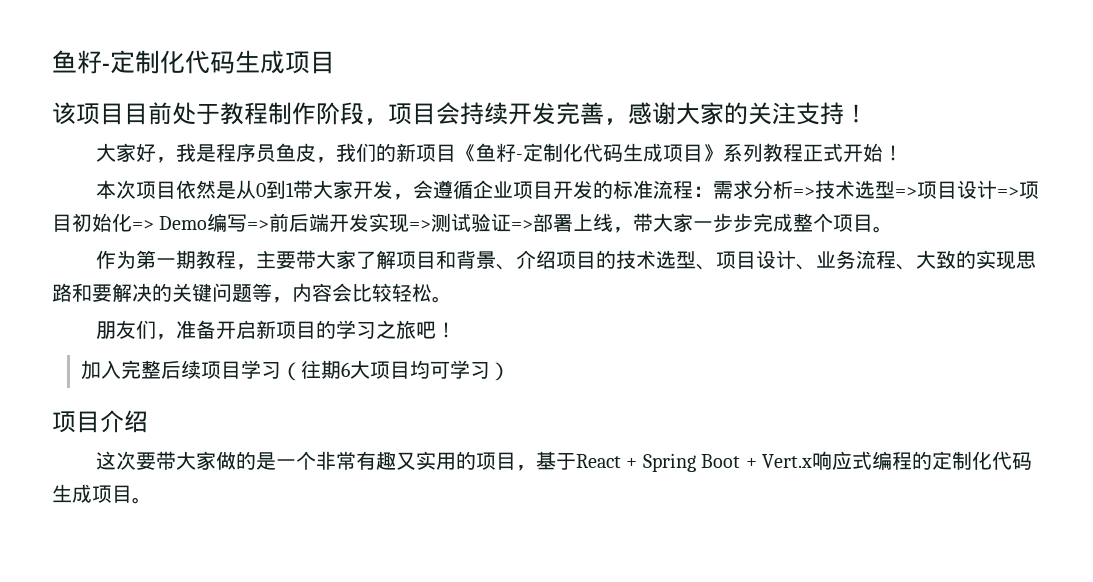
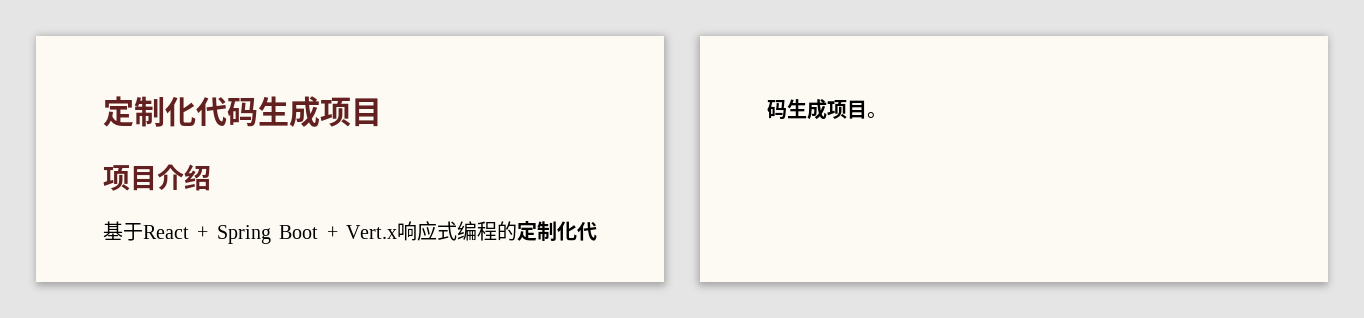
[52,50,110,74] 鱼籽- -> (103, 111) none
[52,102,868,125] [95,143,903,163] [95,180,1039,200] [52,213,894,233] [95,250,1036,270] [52,283,452,303] [95,320,456,340] [80,360,510,381] [52,410,148,433] [95,451,536,471] 该项目目前处于教程制作阶段，项目会持续开发完善，感谢大家的关注支持！ // 大家好，我是程序员鱼皮，我们的新项目《鱼籽-定制化代码生成项目》系列教程正式开始！ // 本次项目依然是从0到1带大家开发，会遵循企业项目开发的标准流程：需求分析=>技术选型=>项目设计=>项目初始化=> Demo编写=>前后端开发实现=>测试验证=>部署上线，带大家一步步完成整个项目。 // 作为第一期教程，主要带大家了解项目和背景、介绍项目的技术选型、项目设计、业务流程、大致的实现思路和要解决的关键问题等，内容会比较轻松。 // 朋友们，准备开启新项目的学习之旅吧！ // 加入完整后续项目学习（往期6大项目均可学习） // 项目介绍 // 这次要带大家做的是一个非常有趣又实用的项目， -> [103,164,211,191] 项目介绍 //

